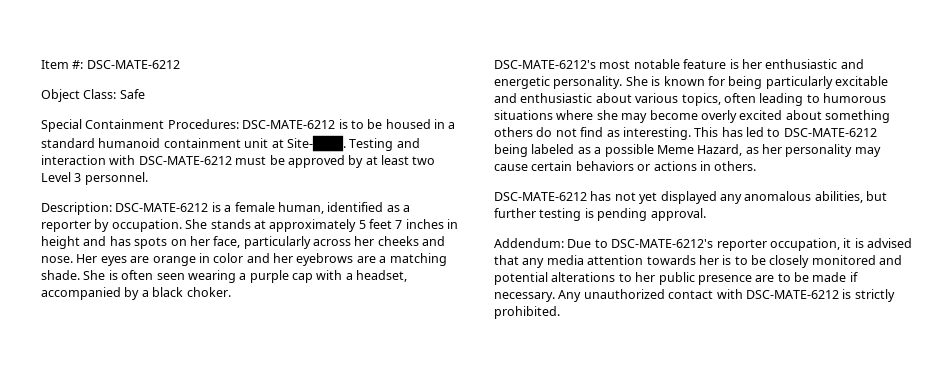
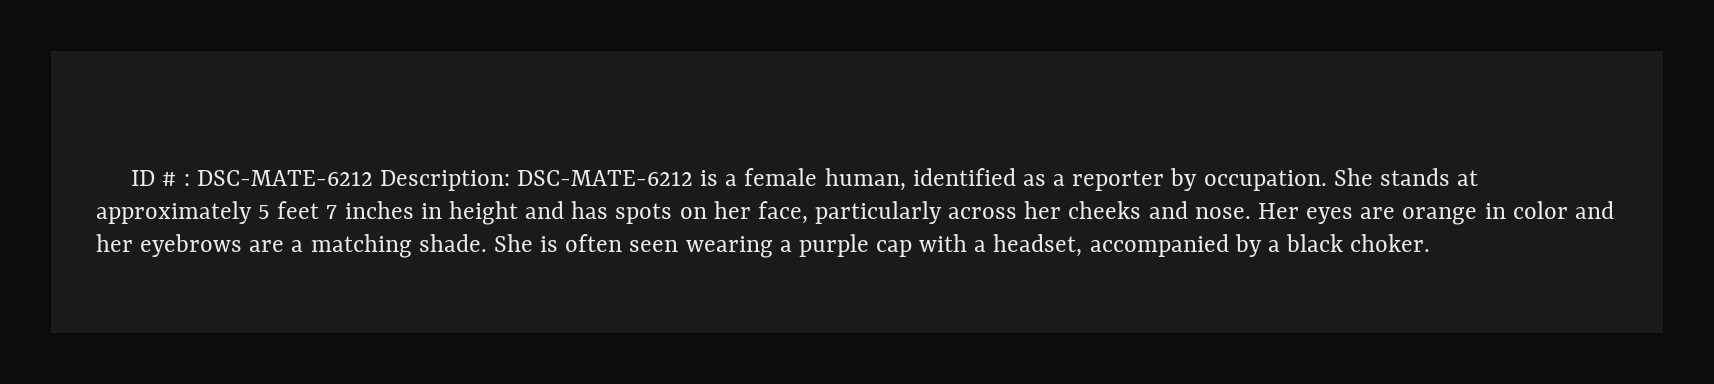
[41,60,180,69] [41,89,145,102] [41,119,456,132] [41,135,420,152] [41,155,436,168] [41,172,148,185] Item #: DSC-MATE-6212 // Object Class: Safe // Special Containment Procedures: DSC-MATE-6212 is to be housed in a standard humanoid containment unit at Site-███. Testing and interaction with DSC-MATE-6212 must be approved by at least two Level 3 personnel. // -> [131,170,373,186] ID # : DSC-MATE-6212
[494,59,864,69] [494,76,888,89] [494,93,886,106] [494,110,890,123] [494,127,877,140] [494,144,881,157] [494,161,757,171] [494,191,887,204] [494,208,706,221] [494,238,912,251] [494,255,903,268] [494,272,858,285] [494,289,895,302] [494,306,560,319] // DSC-MATE-6212's most notable feature is her enthusiastic and energetic personality. She is known for being particularly excitable and enthusiastic about various topics, often leading to humorous situations where she may become overly excited about something others do not find as interesting. This has led to DSC-MATE-6212 being labeled as a possible Meme Hazard, as her personality may cause certain behaviors or actions in others. // DSC-MATE-6212 has not yet displayed any anomalous abilities, but further testing is pending approval. // Addendum: Due to DSC-MATE-6212's reporter occupation, it is advised that any media attention towards her is to be closely monitored and potential alterations to her public presence are to be made if necessary. Any unauthorized contact with DSC-MATE-6212 is strictly prohibited. -> (1431, 243) none

